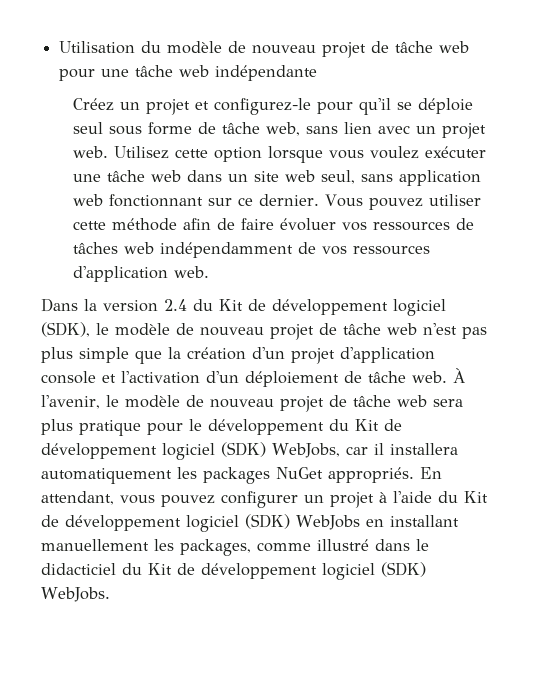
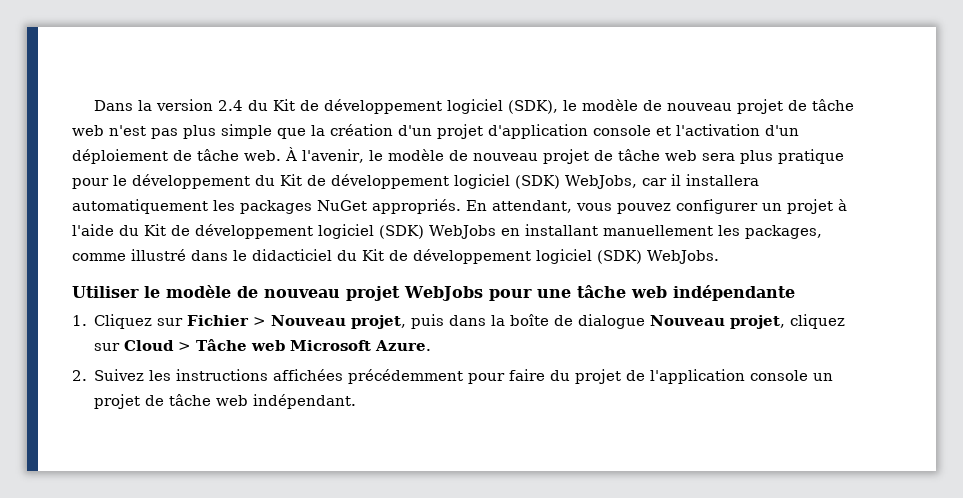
[59,41,470,58] [59,65,318,81] [73,98,474,115] [73,122,487,139] [73,146,487,163] [73,170,482,186] [73,194,482,210] [73,218,475,231] [73,242,431,258] [73,266,210,282] Utilisation du modèle de nouveau projet de tâche web pour une tâche web indépendante // Créez un projet et configurez-le pour qu'il se déploie seul sous forme de tâche web, sans lien avec un projet web. Utilisez cette option lorsque vous voulez exécuter une tâche web dans un site web seul, sans application web fonctionnant sur ce dernier. Vous pouvez utiliser cette méthode afin de faire évoluer vos ressources de tâches web indépendamment de vos ressources d'application web. // -> (93, 105) none
(110, 594) none -> [72,285,795,301] [72,314,846,329] [94,339,432,351] [72,369,834,384] [94,394,357,409] // Utiliser le modèle de nouveau projet WebJobs pour une tâche web indépendante // 1. Cliquez sur Fichier > Nouveau projet, puis dans la boîte de dialogue Nouveau projet, cliquez sur Cloud > Tâche web Microsoft Azure. // 2. Suivez les instructions affichées précédemment pour faire du projet de l'application console un projet de tâche web indépendant.

